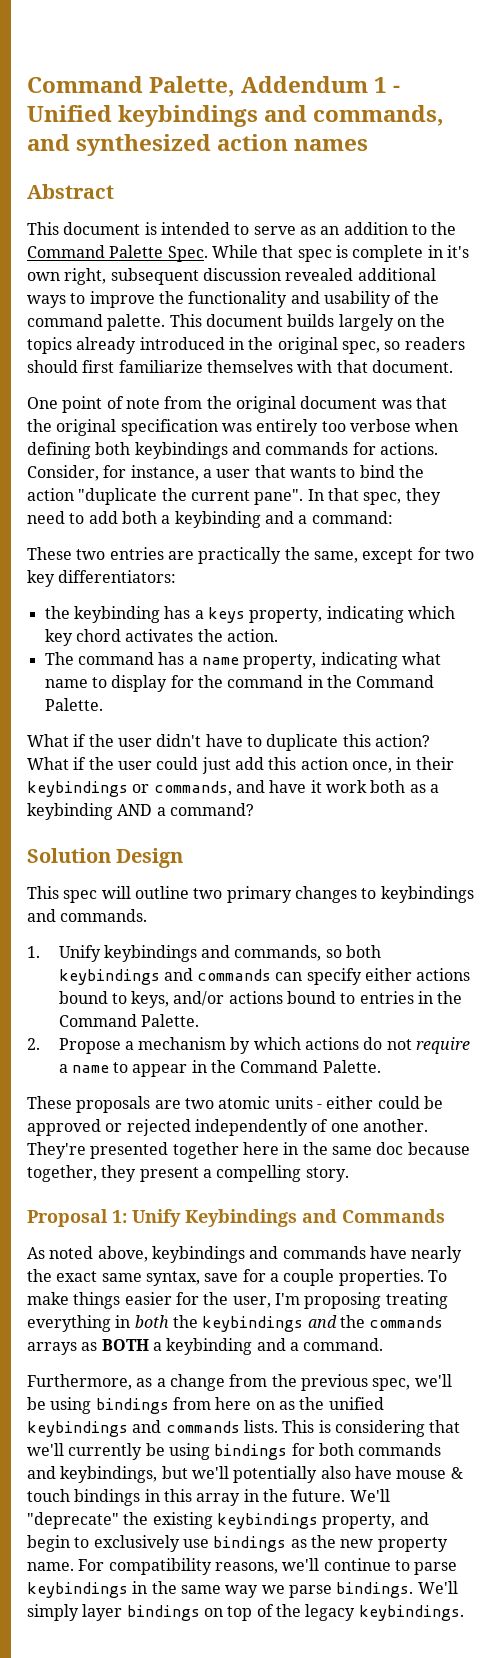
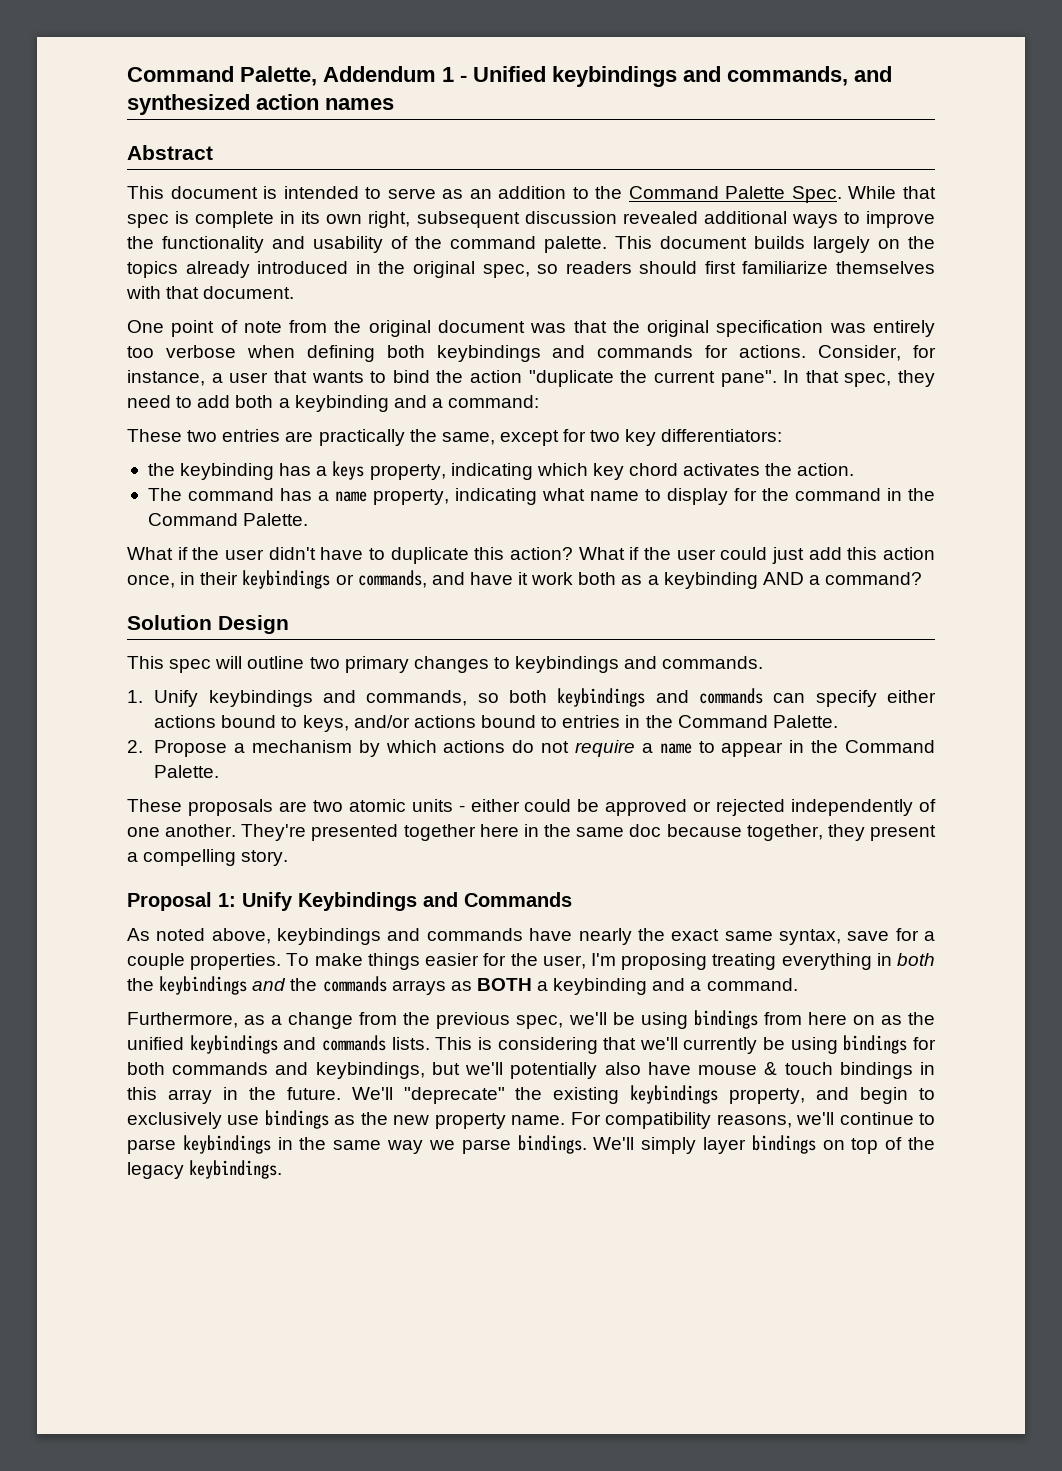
[446,245,469,258] it's -> [301,211,321,224] its

